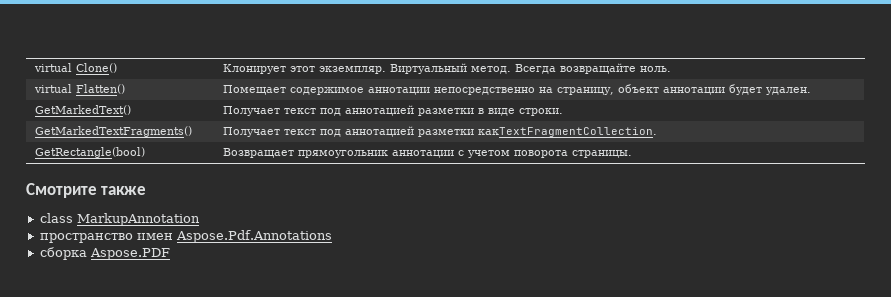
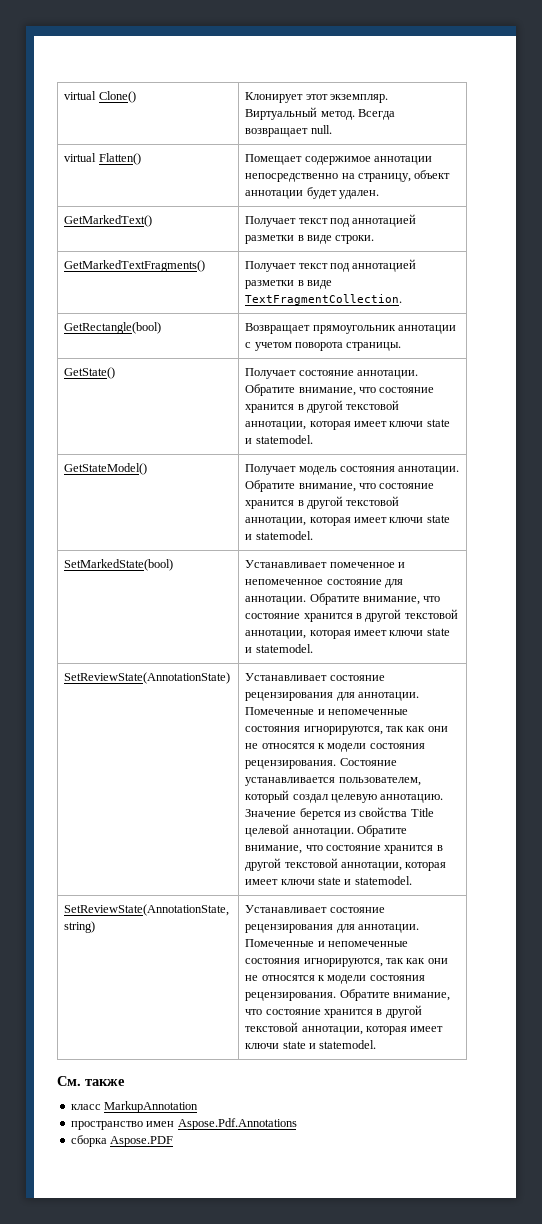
[559,63,671,74] возвращайте ноль. -> [245,125,332,137] возвращает null.
[477,127,657,137] какTextFragmentCollection. -> [297,280,332,289] [245,294,403,305] в виде TextFragmentCollection.
[26,183,97,198] // Смотрите -> [64,367,116,379] [245,368,418,379] [245,384,435,396] [245,400,400,413] [245,419,450,430] [245,435,313,444] [64,463,148,475] [245,464,460,475] [245,480,435,492] [245,496,400,509] [245,515,450,526] [245,531,313,540] [64,559,174,571] [245,560,405,568] [245,579,403,588] [245,593,441,605] [245,609,458,622] [245,628,450,639] [245,644,313,653] [64,672,231,684] [245,673,385,681] [245,692,419,701] [245,707,408,715] [245,726,448,735] [245,743,425,752] [245,758,397,769] [245,777,421,786] [245,790,444,803] [245,807,434,820] [245,824,407,837] [245,845,443,854] [245,858,447,871] [245,876,412,885] [64,904,230,916] [64,921,96,933] [245,905,385,913] [245,924,419,933] [245,939,408,947] [245,958,448,967] [245,975,425,984] [245,989,450,1001] [245,1005,422,1018] [245,1022,444,1035] [245,1040,377,1049] [57,1076,81,1086] // GetState() | Получает состояние аннотации. Обратите внимание, что состояние хранится в другой текстовой аннотации, которая имеет ключи state и statemodel. // GetStateModel() | Получает модель состояния аннотации. Обратите внимание, что состояние хранится в другой текстовой аннотации, которая имеет ключи state и statemodel. // SetMarkedState(bool) | Устанавливает помеченное и непомеченное состояние для аннотации. Обратите внимание, что состояние хранится в другой текстовой аннотации, которая имеет ключи state и statemodel. // SetReviewState(AnnotationState) | Устанавливает состояние рецензирования для аннотации. Помеченные и непомеченные состояния игнорируются, так как они не относятся к модели состояния рецензирования. Состояние устанавливается пользователем, который создал целевую аннотацию. Значение берется из свойства Title целевой аннотации. Обратите внимание, что состояние хранится в другой текстовой аннотации, которая имеет ключи state и statemodel. // SetReviewState(AnnotationState, string) | Устанавливает состояние рецензирования для аннотации. Помеченные и непомеченные состояния игнорируются, так как они не относятся к модели состояния рецензирования. Обратите внимание, что состояние хранится в другой текстовой аннотации, которая имеет ключи state и statemodel. // См.
[39,213,73,223] class -> [70,1104,101,1110] класс

